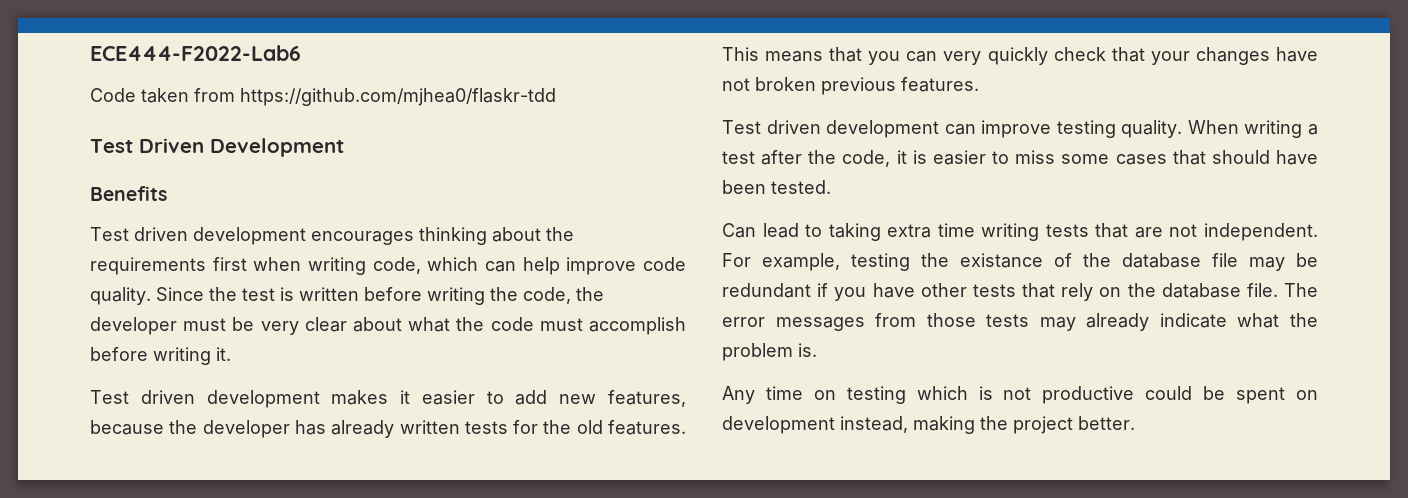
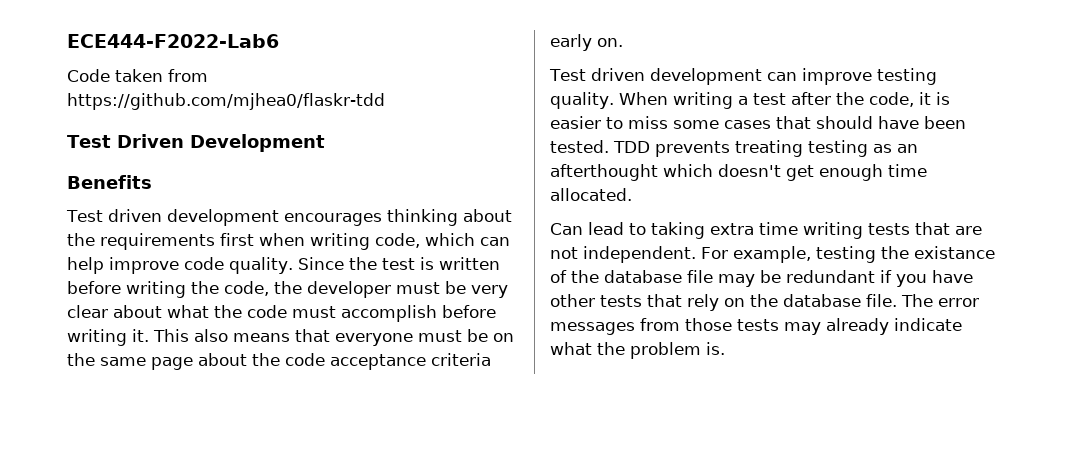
[90,390,686,408] [90,420,686,438] [722,47,1318,65] [722,77,979,95] // Test driven development makes it easier to add new features, because the developer has already written tests for the old features. This means that you can very quickly check that your changes have not broken previous features. -> [153,329,514,346] [67,353,491,370] [550,34,623,51] This also means that everyone must be on the same page about the code acceptance criteria early on.
(831, 187) none -> [613,140,918,157] [550,164,927,181] [550,188,632,201] TDD prevents treating testing as an afterthought which doesn't get enough time allocated.
[722,386,1318,404] [722,416,1135,434] // Any time on testing which is not productive could be spent on development instead, making the project better. -> (725, 348) none

